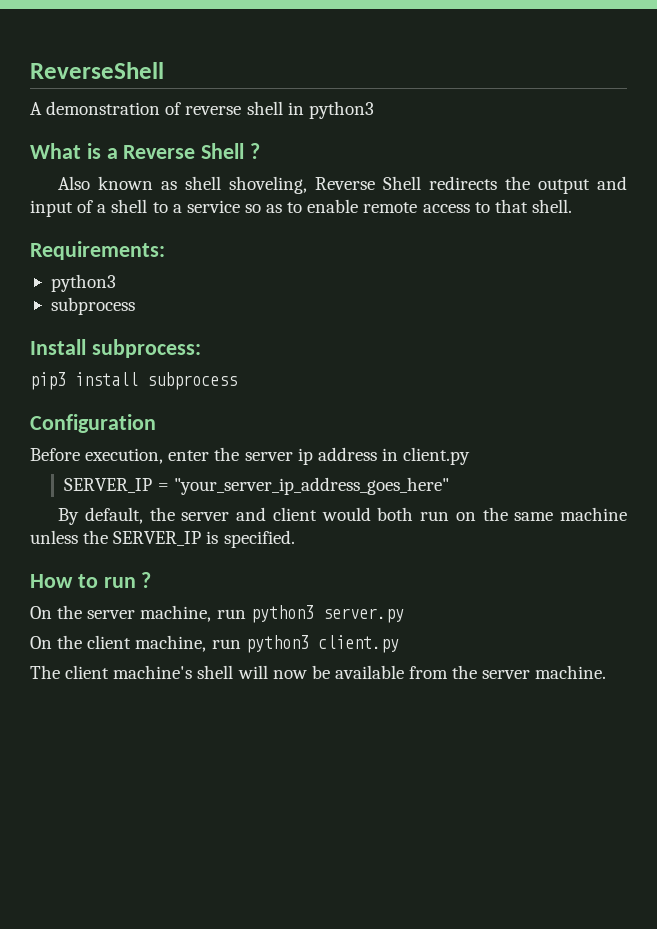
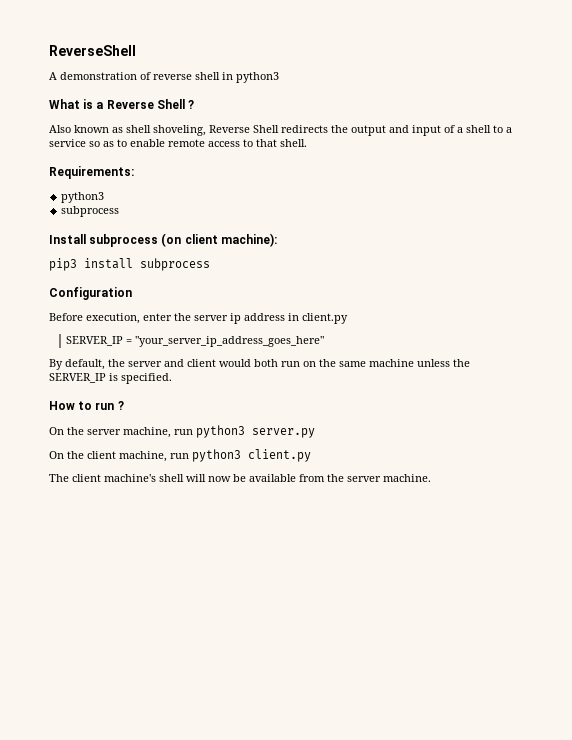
[91,339,201,358] subprocess: -> [89,233,277,247] subprocess (on client machine):

